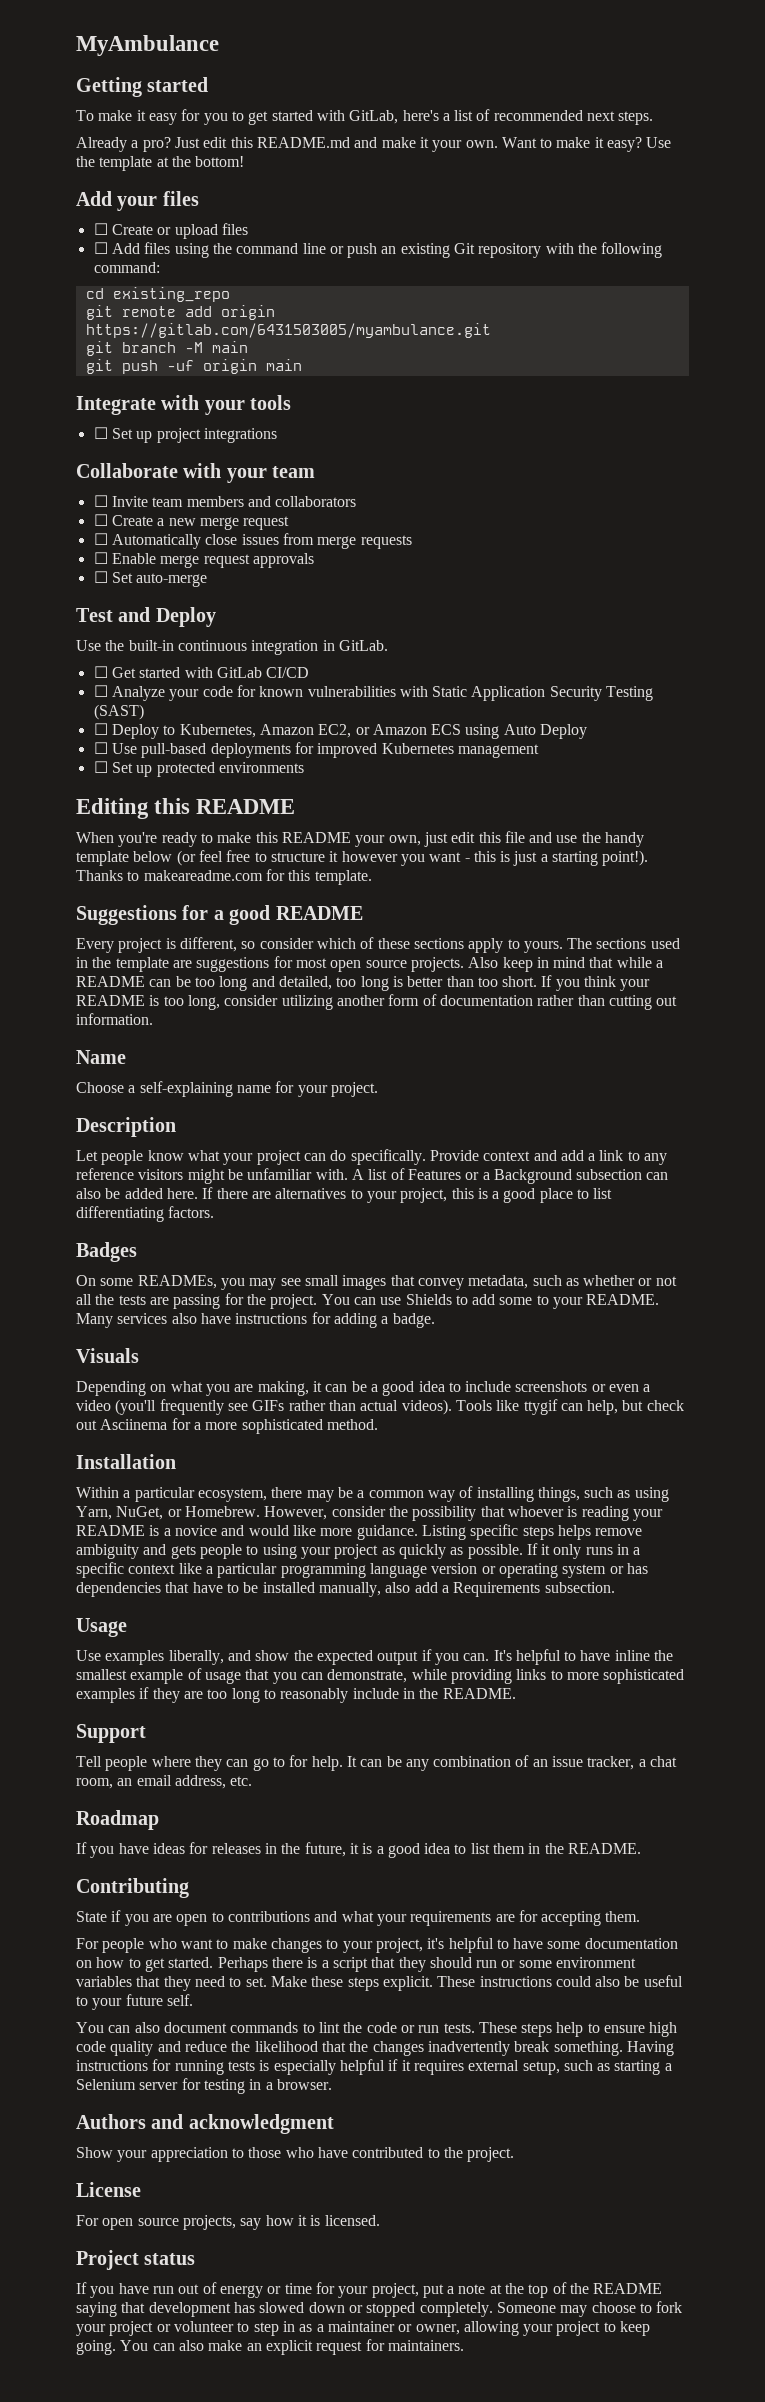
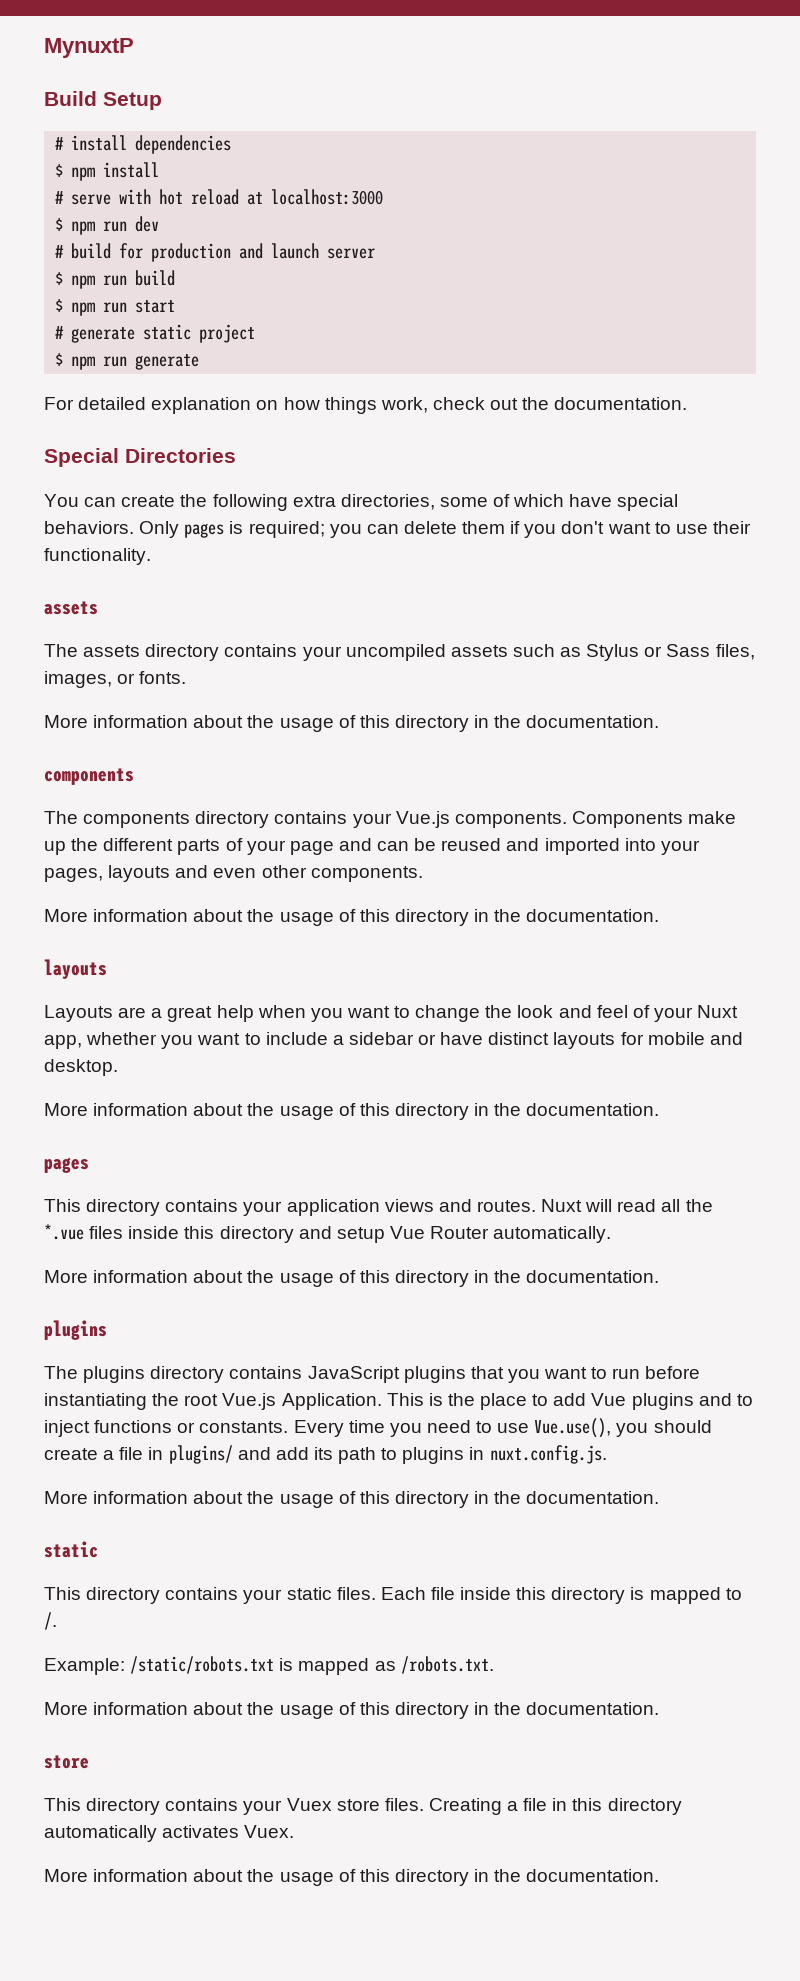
[76,35,219,56] [76,77,209,97] [76,109,654,125] [76,137,672,152] [76,156,245,171] [76,191,199,211] [93,223,248,239] [93,242,663,258] [93,262,160,273] [85,287,230,302] [85,305,275,320] [85,323,491,338] [85,341,248,356] [85,359,302,374] [76,395,292,415] [93,427,277,443] [76,463,316,483] [93,495,357,507] [93,514,290,530] [93,533,412,549] [93,552,314,568] [93,571,208,587] [76,607,216,627] [76,640,388,655] [93,666,310,678] [93,685,654,701] [93,704,144,720] [93,723,588,739] [93,742,539,758] [93,761,304,777] [76,798,296,819] [76,831,645,847] [76,850,649,866] [76,869,372,885] [76,905,363,925] [76,937,680,953] [76,956,664,972] [76,975,651,991] [76,994,678,1010] [76,1013,153,1025] [76,1050,126,1064] [76,1081,378,1097] [76,1117,176,1137] [76,1149,668,1165] [76,1168,669,1184] [76,1187,613,1203] [76,1206,215,1222] [76,1242,137,1262] [76,1275,677,1290] [76,1293,660,1309] [76,1312,435,1328] [76,1348,139,1363] [76,1381,651,1396] [76,1399,684,1415] [76,1418,378,1434] [76,1454,176,1469] [76,1486,669,1502] [76,1506,663,1521] [76,1524,643,1540] [76,1543,641,1559] [76,1562,648,1578] [76,1582,615,1597] [76,1618,127,1637] [76,1649,674,1665] [76,1668,685,1684] [76,1687,516,1703] [76,1724,146,1743] [76,1755,678,1771] [76,1775,253,1789] [76,1810,159,1830] [76,1842,642,1858] [76,1878,189,1898] [76,1910,641,1926] [76,1937,678,1953] [76,1957,637,1972] [76,1975,683,1991] [76,1994,193,2010] [76,2022,678,2037] [76,2041,674,2056] [76,2059,672,2075] [76,2078,332,2094] [76,2114,334,2134] [76,2147,515,2162] [76,2182,141,2197] [76,2215,380,2230] [76,2250,196,2270] [76,2282,663,2298] [76,2301,683,2317] [76,2321,651,2336] [76,2339,464,2355] MyAmbulance // Getting started // To make it easy for you to get started with GitLab, here's a list of recommended next steps. // Already a pro? Just edit this README.md and make it your own. Want to make it easy? Use the template at the bottom! // Add your files // ☐ Create or upload files // ☐ Add files using the command line or push an existing Git repository with the following command: // cd existing_repo // git remote add origin https://gitlab.com/6431503005/myambulance.git // git branch -M main // git push -uf origin main // Integrate with your tools // ☐ Set up project integrations // Collaborate with your team // ☐ Invite team members and collaborators // ☐ Create a new merge request // ☐ Automatically close issues from merge requests // ☐ Enable merge request approvals // ☐ Set auto-merge // Test and Deploy // Use the built-in continuous integration in GitLab. // ☐ Get started with GitLab CI/CD // ☐ Analyze your code for known vulnerabilities with Static Application Security Testing (SAST) // ☐ Deploy to Kubernetes, Amazon EC2, or Amazon ECS using Auto Deploy // ☐ Use pull-based deployments for improved Kubernetes management // ☐ Set up protected environments // Editing this README // When you're ready to make this README your own, just edit this file and use the handy template below (or feel free to structure it however you want - this is just a starting point!). Thanks to makeareadme.com for this template. // Suggestions for a good README // Every project is different, so consider which of these sections apply to yours. The sections used in the template are suggestions for most open source projects. Also keep in mind that while a README can be too long and detailed, too long is better than too short. If you think your README is too long, consider utilizing another form of documentation rather than cutting out information. // Name // Choose a self-explaining name for your project. // Description // Let people know what your project can do specifically. Provide context and add a link to any reference visitors might be unfamiliar with. A list of Features or a Background subsection can also be added here. If there are alternatives to your project, this is a good place to list differentiating factors. // Badges // On some READMEs, you may see small images that convey metadata, such as whether or not all the tests are passing for the project. You can use Shields to add some to your README. Many services also have instructions for adding a badge. // Visuals // Depending on what you are making, it can be a good idea to include screenshots or even a video (you'll frequently see GIFs rather than actual videos). Tools like ttygif can help, but check out Asciinema for a more sophisticated method. // Installation // Within a particular ecosystem, there may be a common way of installing things, such as using Yarn, NuGet, or Homebrew. However, consider the possibility that whoever is reading your README is a novice and would like more guidance. Listing specific steps helps remove ambiguity and gets people to using your project as quickly as possible. If it only runs in a specific context like a particular programming language version or operating system or has dependencies that have to be installed manually, also add a Requirements subsection. // Usage // Use examples liberally, and show the expected output if you can. It's helpful to have inline the smallest example of usage that you can demonstrate, while providing links to more sophisticated examples if they are too long to reasonably include in the README. // Support // Tell people where they can go to for help. It can be any combination of an issue tracker, a chat room, an email address, etc. // Roadmap // If you have ideas for releases in the future, it is a good idea to list them in the README. // Contributing // State if you are open to contributions and what your requirements are for accepting them. // For people who want to make changes to your project, it's helpful to have some documentation on how to get started. Perhaps there is a script that they should run or some environment variables that they need to set. Make these steps explicit. These instructions could also be useful to your future self. // You can also document commands to lint the code or run tests. These steps help to ensure high code quality and reduce the likelihood that the changes inadvertently break something. Having instructions for running tests is especially helpful if it requires external setup, such as starting a Selenium server for testing in a browser. // Authors and acknowledgment // Show your appreciation to those who have contributed to the project. // License // For open source projects, say how it is licensed. // Project status // If you have run out of energy or time for your project, put a note at the top of the README saying that development has slowed down or stopped completely. Someone may choose to fork your project or volunteer to step in as a maintainer or owner, allowing your project to keep going. You can also make an explicit request for maintainers. -> [44,38,134,58] [44,91,162,110] [55,135,232,154] [55,162,160,181] [55,189,384,205] [55,216,160,235] [55,243,376,262] [55,270,176,289] [55,299,176,316] [55,324,256,343] [55,353,200,370] [44,397,688,414] [44,448,236,467] [44,494,679,511] [44,521,751,538] [44,548,151,565] [44,601,98,615] [44,644,755,661] [44,671,187,688] [44,715,660,732] [44,768,134,785] [44,811,737,828] [44,838,700,855] [44,865,423,882] [44,909,660,926] [44,959,107,979] [44,1005,739,1022] [44,1032,743,1049] [44,1059,118,1076] [44,1103,660,1120] [44,1157,89,1173] [44,1199,713,1216] [44,1224,612,1243] [44,1270,660,1287] [44,1320,107,1340] [44,1366,701,1383] [44,1393,753,1410] [44,1418,712,1438] [44,1445,607,1464] [44,1491,660,1508] [44,1541,98,1558] [44,1587,742,1604] [44,1612,57,1630] [44,1656,494,1675] [44,1702,660,1719] [44,1755,89,1769] [44,1798,682,1815] [44,1825,295,1842] [44,1869,660,1886] MynuxtP // Build Setup // # install dependencies // $ npm install // # serve with hot reload at localhost:3000 // $ npm run dev // # build for production and launch server // $ npm run build // $ npm run start // # generate static project // $ npm run generate // For detailed explanation on how things work, check out the documentation. // Special Directories // You can create the following extra directories, some of which have special behaviors. Only pages is required; you can delete them if you don't want to use their functionality. // assets // The assets directory contains your uncompiled assets such as Stylus or Sass files, images, or fonts. // More information about the usage of this directory in the documentation. // components // The components directory contains your Vue.js components. Components make up the different parts of your page and can be reused and imported into your pages, layouts and even other components. // More information about the usage of this directory in the documentation. // layouts // Layouts are a great help when you want to change the look and feel of your Nuxt app, whether you want to include a sidebar or have distinct layouts for mobile and desktop. // More information about the usage of this directory in the documentation. // pages // This directory contains your application views and routes. Nuxt will read all the *.vue files inside this directory and setup Vue Router automatically. // More information about the usage of this directory in the documentation. // plugins // The plugins directory contains JavaScript plugins that you want to run before instantiating the root Vue.js Application. This is the place to add Vue plugins and to inject functions or constants. Every time you need to use Vue.use(), you should create a file in plugins/ and add its path to plugins in nuxt.config.js. // More information about the usage of this directory in the documentation. // static // This directory contains your static files. Each file inside this directory is mapped to /. // Example: /static/robots.txt is mapped as /robots.txt. // More information about the usage of this directory in the documentation. // store // This directory contains your Vuex store files. Creating a file in this directory automatically activates Vuex. // More information about the usage of this directory in the documentation.

